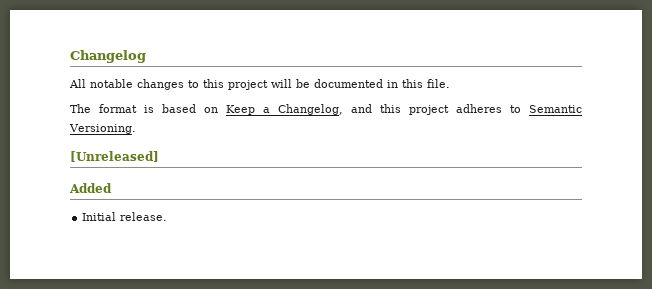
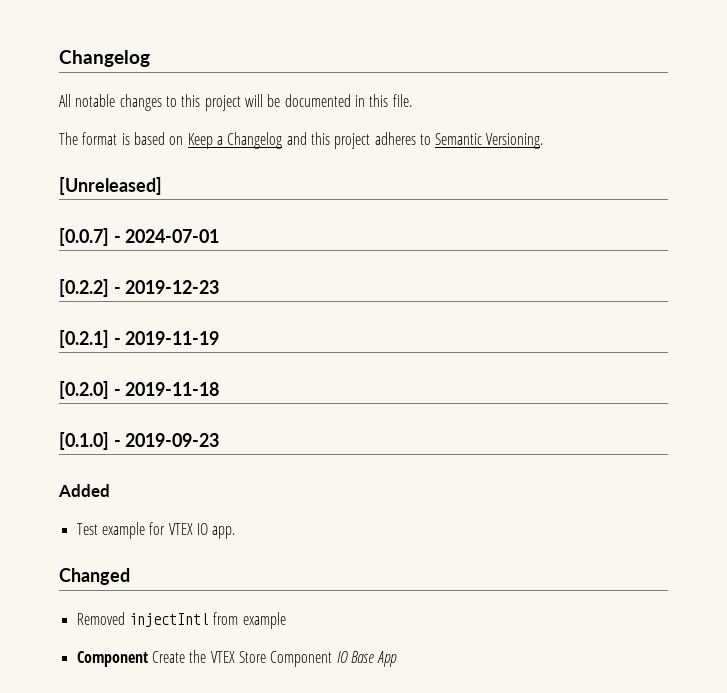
[278,104,343,115] Changelog, -> [227,132,283,149] Changelog
[69,183,112,193] [82,212,168,221] Added // Initial release. -> [59,228,220,246] [59,279,220,297] [59,330,220,348] [59,381,220,399] [59,432,220,450] [58,484,110,497] [76,522,236,539] [59,568,130,585] [76,612,286,629] [76,650,398,667] [0.0.7] - 2024-07-01 // [0.2.2] - 2019-12-23 // [0.2.1] - 2019-11-19 // [0.2.0] - 2019-11-18 // [0.1.0] - 2019-09-23 // Added // Test example for VTEX IO app. // Changed // Removed injectIntl from example // Component Create the VTEX Store Component IO Base App

